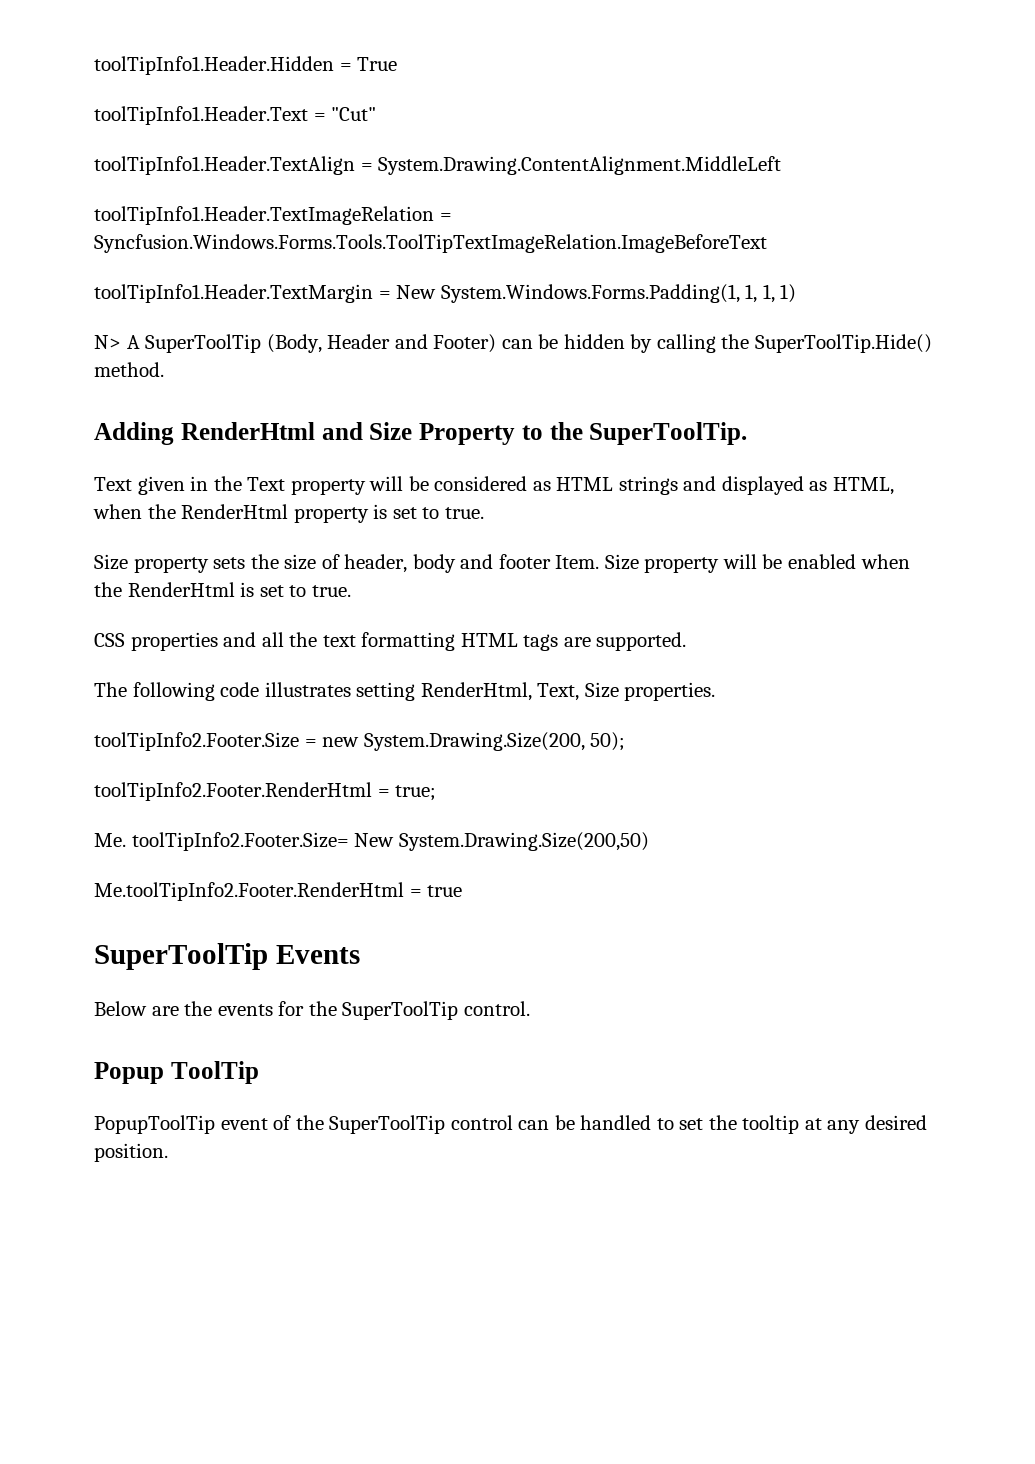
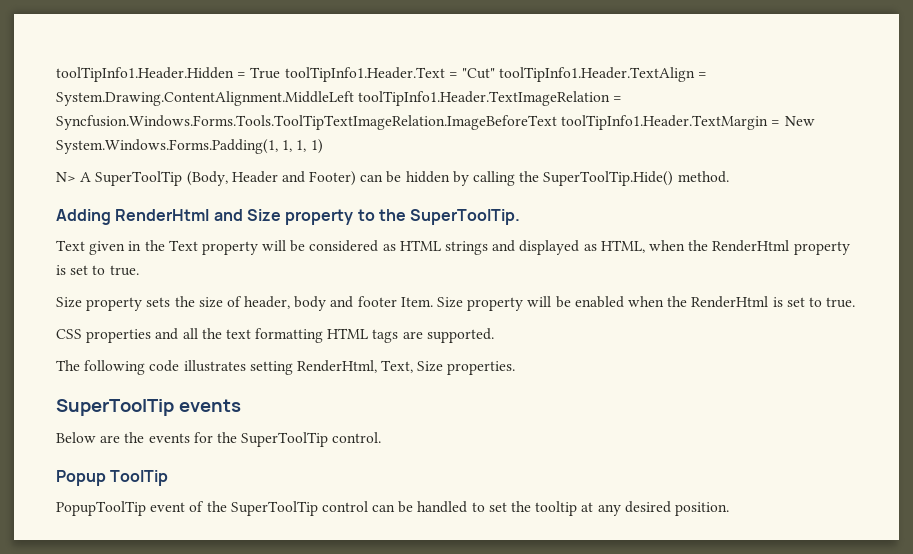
(398, 64) // -> (281, 73) none
(377, 114) // -> (495, 73) none
(782, 165) // -> (354, 98) none
(767, 243) // -> (557, 122) none
[419,423,515,445] Property -> [285,209,354,225] property
[94,732,626,751] [94,782,437,801] [94,832,649,851] [94,882,463,901] [94,943,360,970] // toolTipInfo2.Footer.Size = new System.Drawing.Size(200, 50); // toolTipInfo2.Footer.RenderHtml = true; // Me. toolTipInfo2.Footer.Size= New System.Drawing.Size(200,50) // Me.toolTipInfo2.Footer.RenderHtml = true // SuperToolTip Events -> [56,399,241,416] // SuperToolTip events

